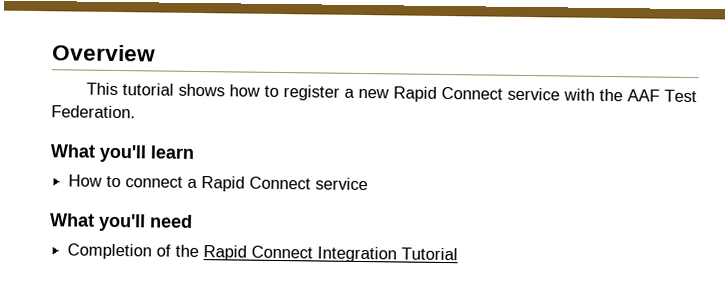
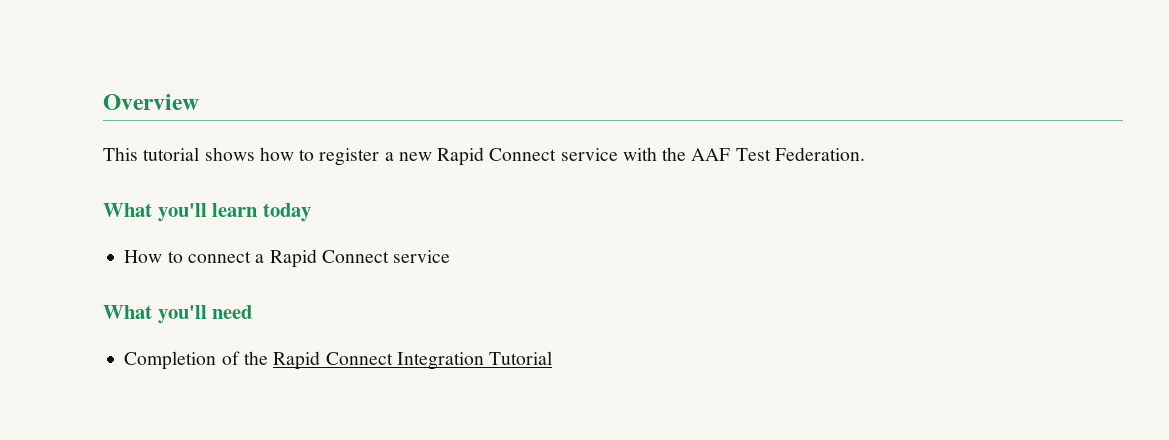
(195, 152) none -> [262,203,311,222] today

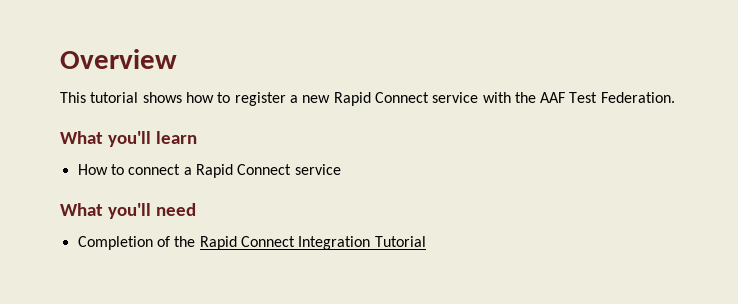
[262,203,311,222] today -> (197, 137) none

